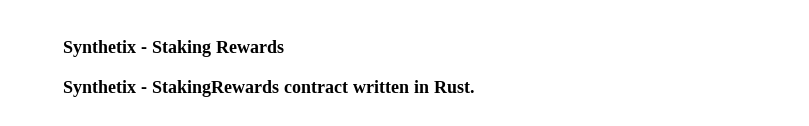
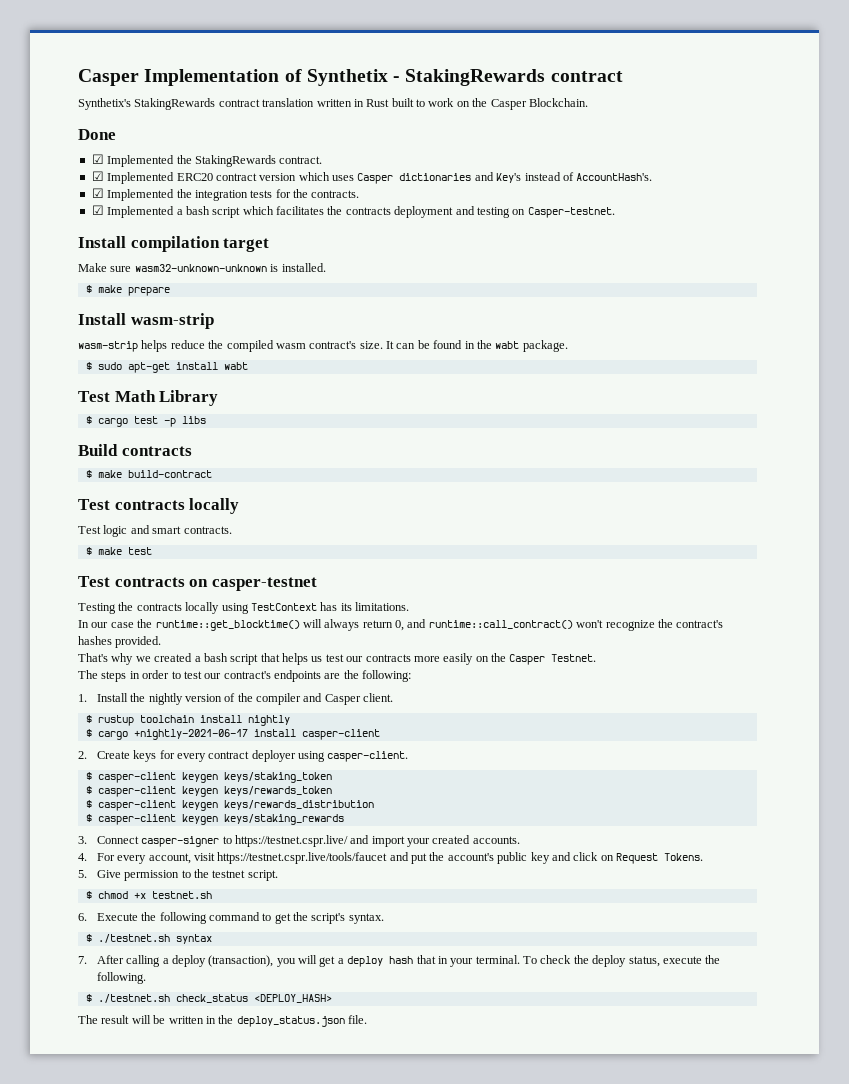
[63,40,284,57] Synthetix - Staking Rewards // -> [78,69,302,86] Casper Implementation of
[353,80,475,93] written in Rust. -> [78,98,588,110] [78,129,116,140] [91,154,323,167] [91,171,653,184] [91,188,360,201] [91,205,615,218] [78,236,270,252] [78,263,326,272] [85,285,170,296] [78,313,214,329] [78,340,568,352] [85,362,248,373] [78,390,219,406] [85,416,206,427] [78,444,192,456] [85,470,212,478] [78,498,240,514] [78,525,232,537] [85,547,152,555] [78,576,317,591] [78,602,409,614] [78,619,724,631] [78,636,162,648] [78,653,597,665] [78,670,412,682] [78,693,394,705] [85,715,290,726] [85,729,380,740] [78,750,409,762] [85,772,332,783] [85,786,332,797] [85,800,374,811] [85,814,344,825] [78,835,520,847] [78,852,704,864] [78,869,278,881] [85,891,212,899] [78,912,384,924] [85,934,212,944] [78,955,721,967] [96,972,146,984] [85,994,332,1003] [78,1015,367,1027] // Synthetix's StakingRewards contract translation written in Rust built to work on the Casper Blockchain. // Done // ☑ Implemented the StakingRewards contract. // ☑ Implemented ERC20 contract version which uses Casper dictionaries and Key's instead of AccountHash's. // ☑ Implemented the integration tests for the contracts. // ☑ Implemented a bash script which facilitates the contracts deployment and testing on Casper-testnet. // Install compilation target // Make sure wasm32-unknown-unknown is installed. // $ make prepare // Install wasm-strip // wasm-strip helps reduce the compiled wasm contract's size. It can be found in the wabt package. // $ sudo apt-get install wabt // Test Math Library // $ cargo test -p libs // Build contracts // $ make build-contract // Test contracts locally // Test logic and smart contracts. // $ make test // Test contracts on casper-testnet // Testing the contracts locally using TestContext has its limitations. // In our case the runtime::get_blocktime() will always return 0, and runtime::call_contract() won't recognize the contract's hashes provided. // That's why we created a bash script that helps us test our contracts more easily on the Casper Testnet. // The steps in order to test our contract's endpoints are the following: // 1. Install the nightly version of the compiler and Casper client. // $ rustup toolchain install nightly // $ cargo +nightly-2021-06-17 install casper-client // 2. Create keys for every contract deployer using casper-client. // $ casper-client keygen keys/staking_token // $ casper-client keygen keys/rewards_token // $ casper-client keygen keys/rewards_distribution // $ casper-client keygen keys/staking_rewards // 3. Connect casper-signer to https://testnet.cspr.live/ and import your created accounts. // 4. For every account, visit https://testnet.cspr.live/tools/faucet and put the account's public key and click on Request Tokens. // 5. Give permission to the testnet script. // $ chmod +x testnet.sh // 6. Execute the following command to get the script's syntax. // $ ./testnet.sh syntax // 7. After calling a deploy (transaction), you will get a deploy hash that in your terminal. To check the deploy status, execute the following. // $ ./testnet.sh check_status <DEPLOY_HASH> // The result will be written in the deploy_status.json file.

